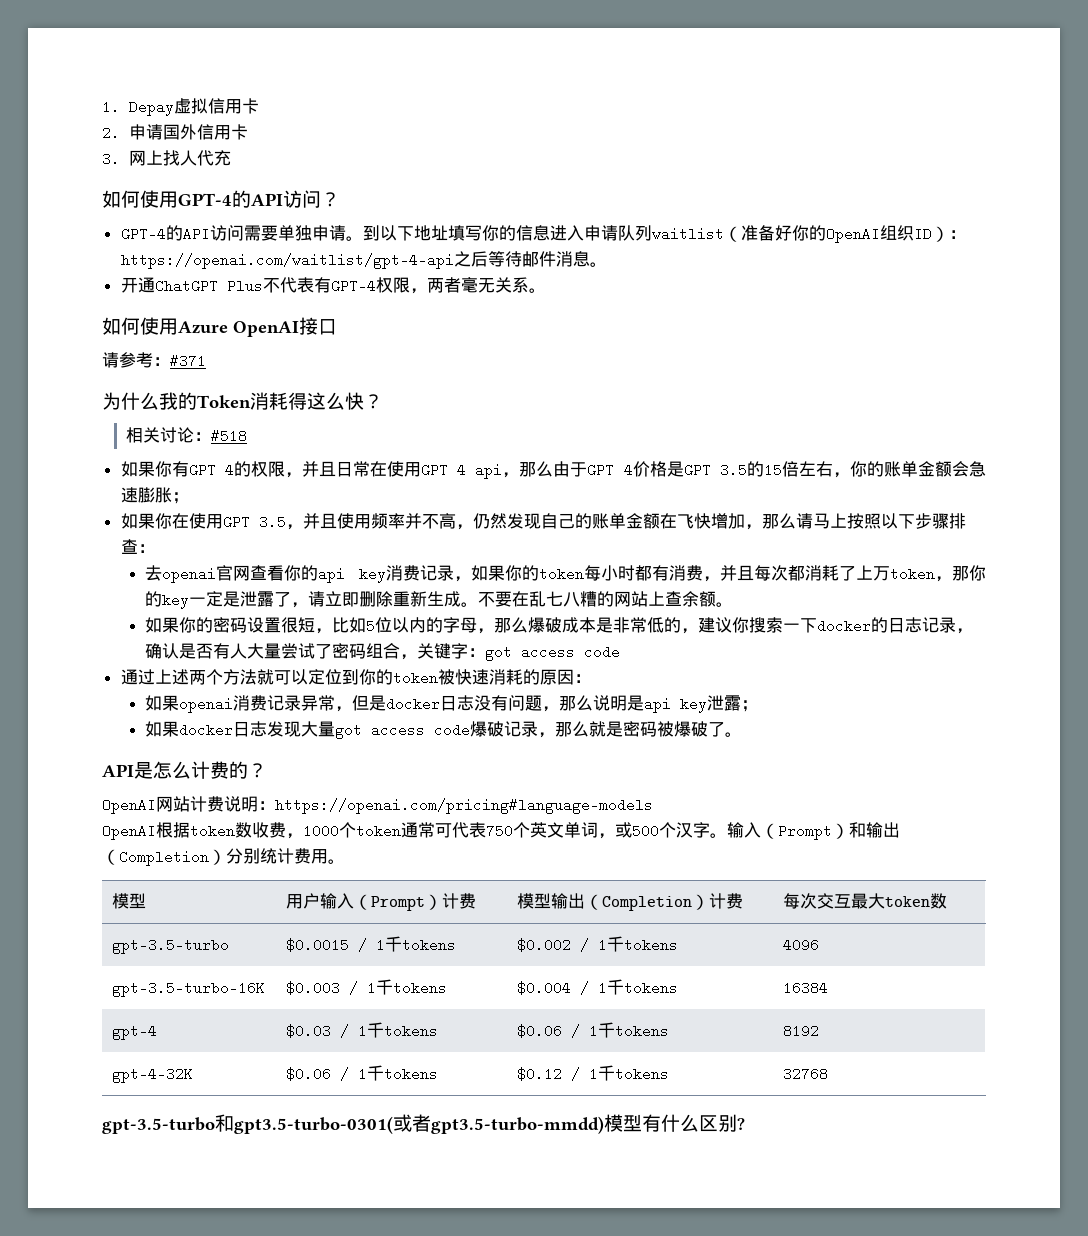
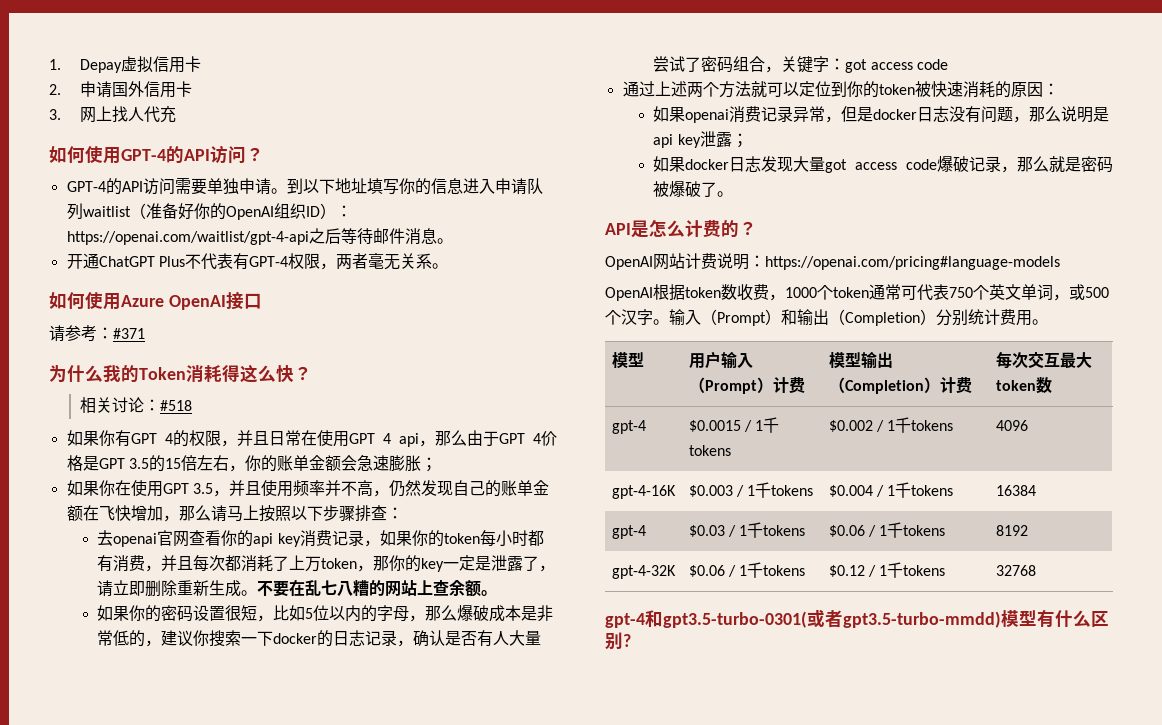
[112,938,230,954] gpt-3.5-turbo -> [611,420,646,434] gpt-4
[112,981,266,997] gpt-3.5-turbo-16K -> [611,485,676,499] gpt-4-16K
[102,1117,215,1134] gpt-3.5-turbo -> [605,613,645,628] gpt-4

